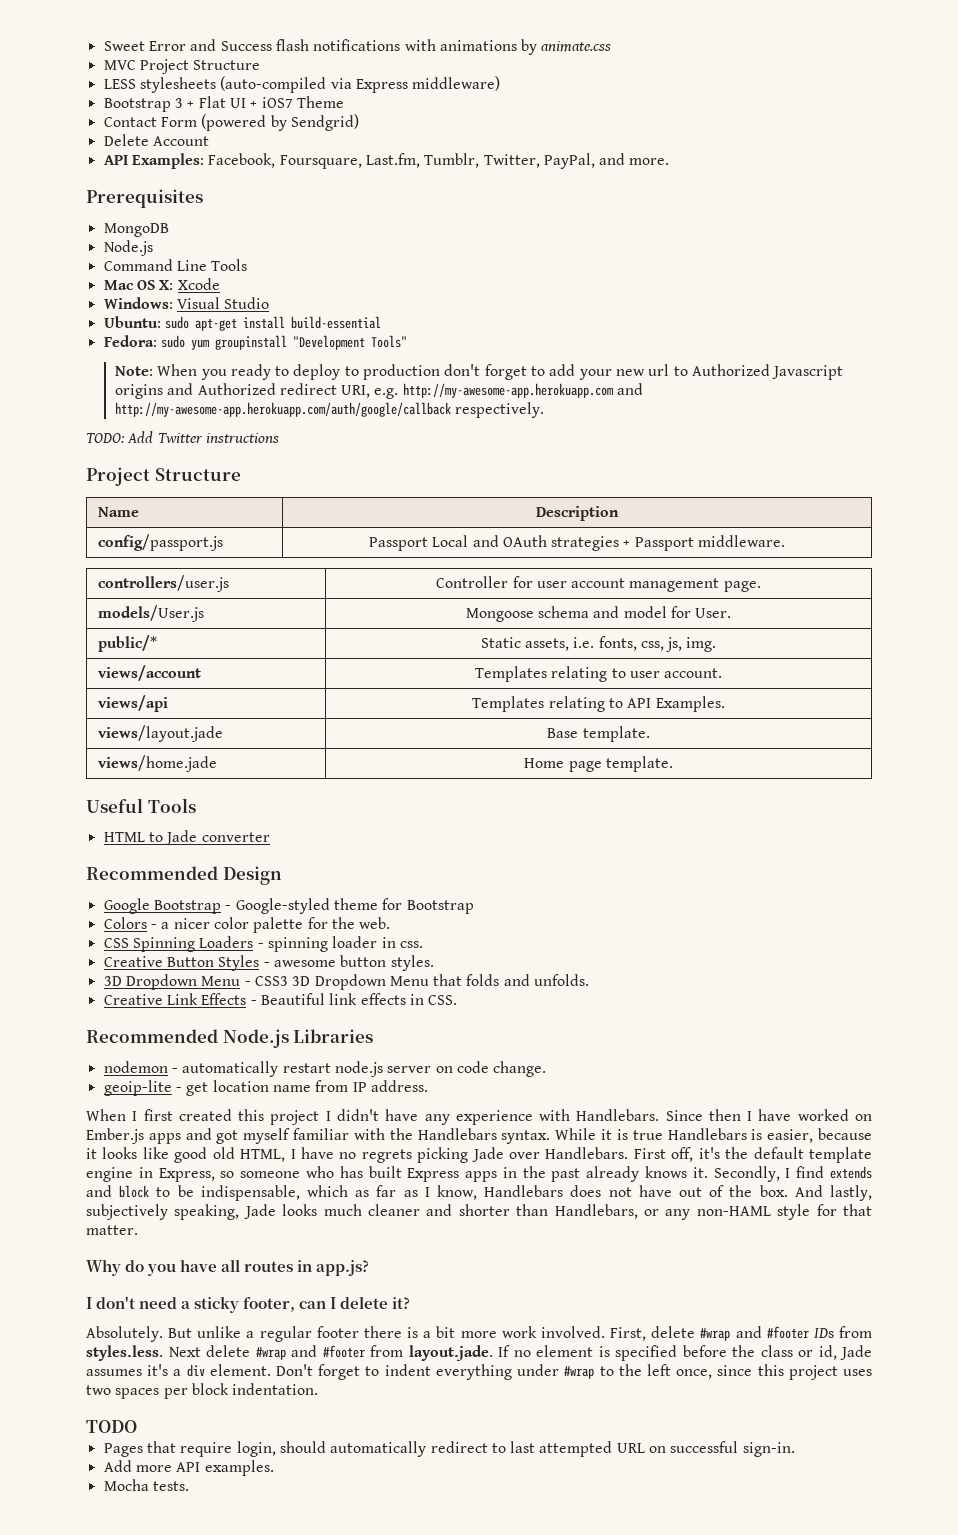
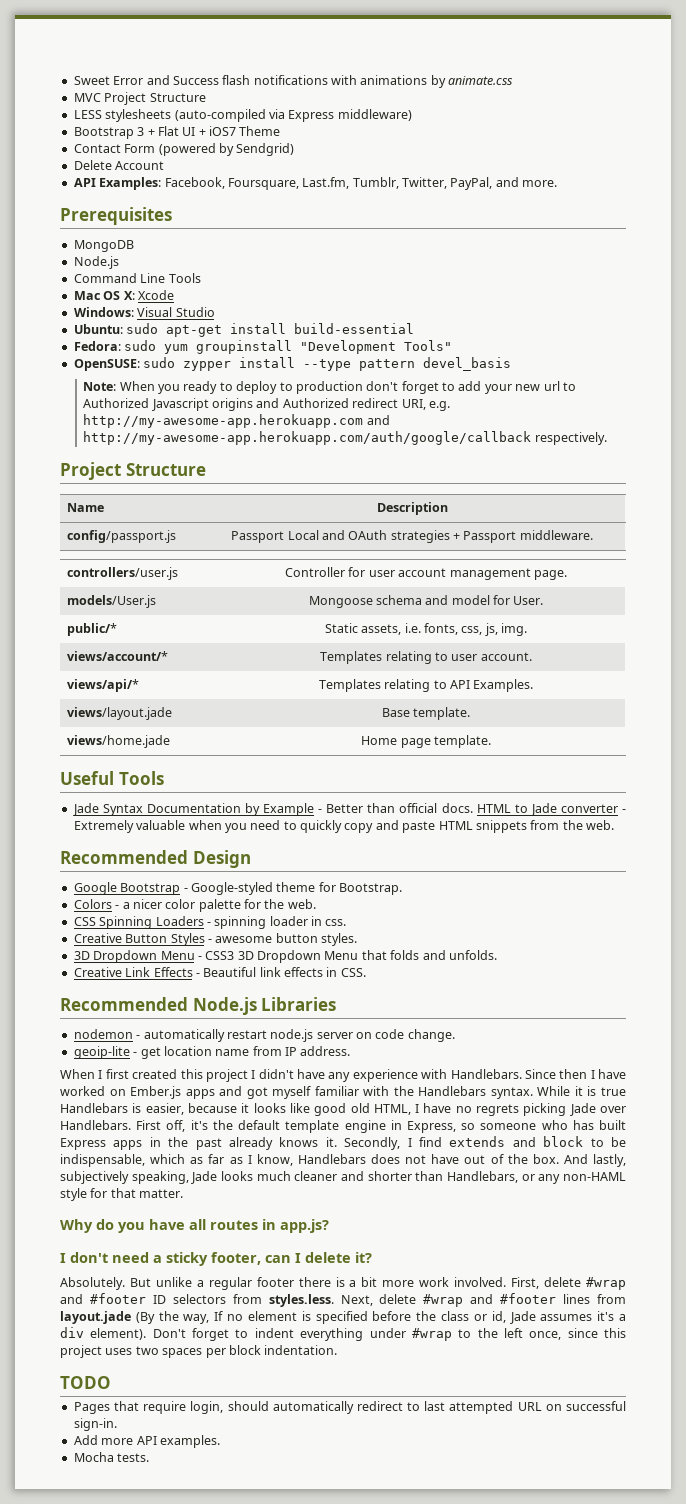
(407, 341) none -> [73,357,512,371] // OpenSUSE: sudo zypper install --type pattern devel_basis
[86,431,279,443] // TODO: Add Twitter instructions -> (607, 438) none
[98,665,202,681] views/account -> [67,651,169,661] views/account/*
[98,695,169,712] views/api -> [67,679,140,692] views/api/*
[103,830,270,845] HTML to Jade converter -> [72,803,627,816] [73,820,614,833] Jade Syntax Documentation by Example - Better than official docs. HTML to Jade converter - Extremely valuable when you need to quickly copy and paste HTML snippets from the web.
[406,900,474,914] Bootstrap -> [339,883,402,895] Bootstrap.
[813,1328,834,1338] IDs -> [152,1294,226,1304] ID selectors
[168,1345,493,1361] Next delete #wrap and #footer from layout.jade. -> [340,1293,627,1307] [60,1311,210,1324] Next, delete #wrap and #footer lines from layout.jade (By the way,
[209,1364,271,1376] element. -> [90,1328,147,1340] element).

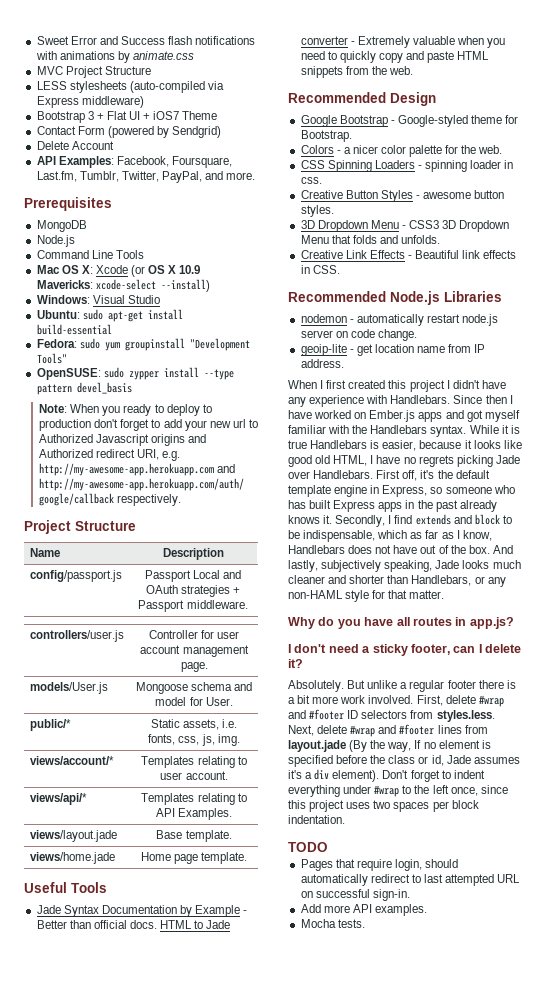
(174, 295) none -> [131,265,201,277] [36,279,210,292] (or OS X 10.9 Mavericks: xcode-select --install)

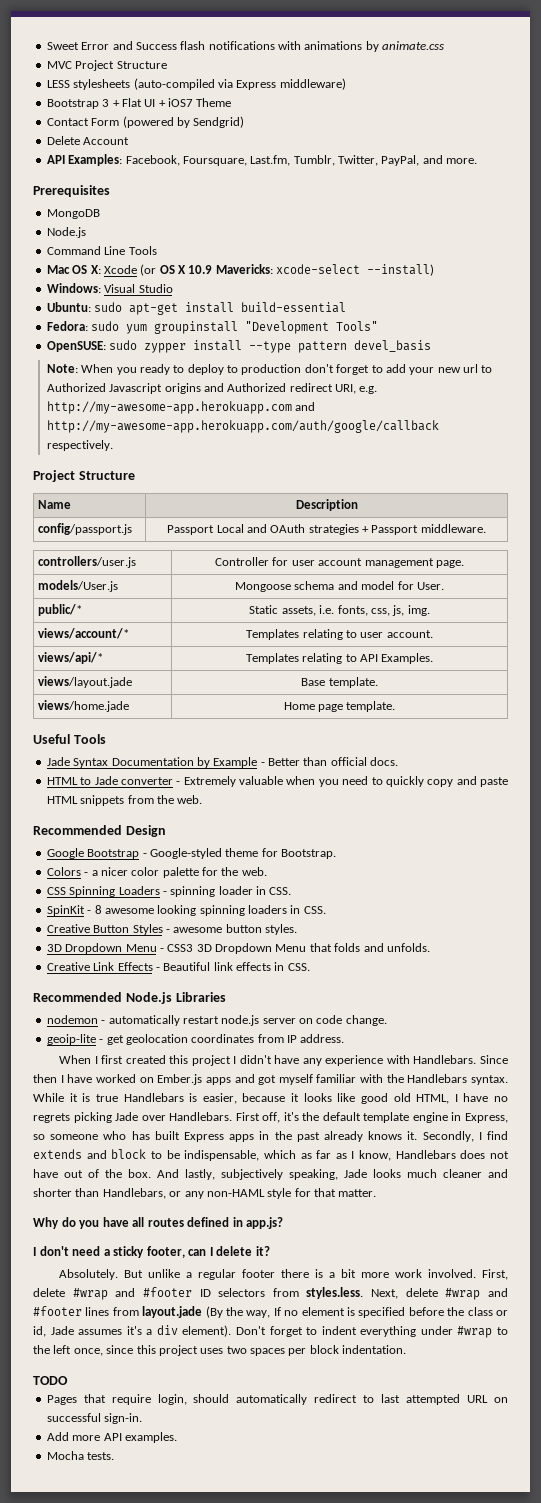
(157, 924) none -> (399, 761) //
[300,177,322,184] css. -> [269,887,292,895] [46,905,326,916] CSS. // SpinKit - 8 awesome looking spinning loaders in CSS.
[374,344,446,353] location name -> [125,1034,255,1045] geolocation coordinates
(452, 621) none -> [187,1217,230,1227] defined

